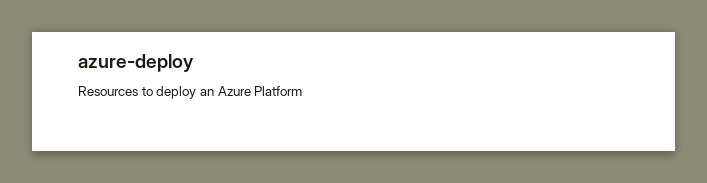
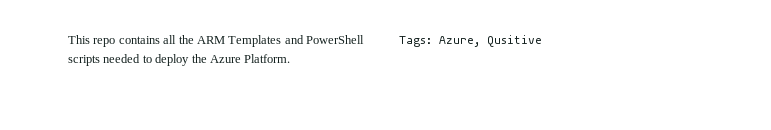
[78,54,194,72] [78,86,303,99] azure-deploy // Resources to deploy an Azure Platform -> [68,35,364,47] [68,54,291,66] [399,35,542,47] This repo contains all the ARM Templates and PowerShell scripts needed to deploy the Azure Platform. // Tags: Azure, Qusitive

